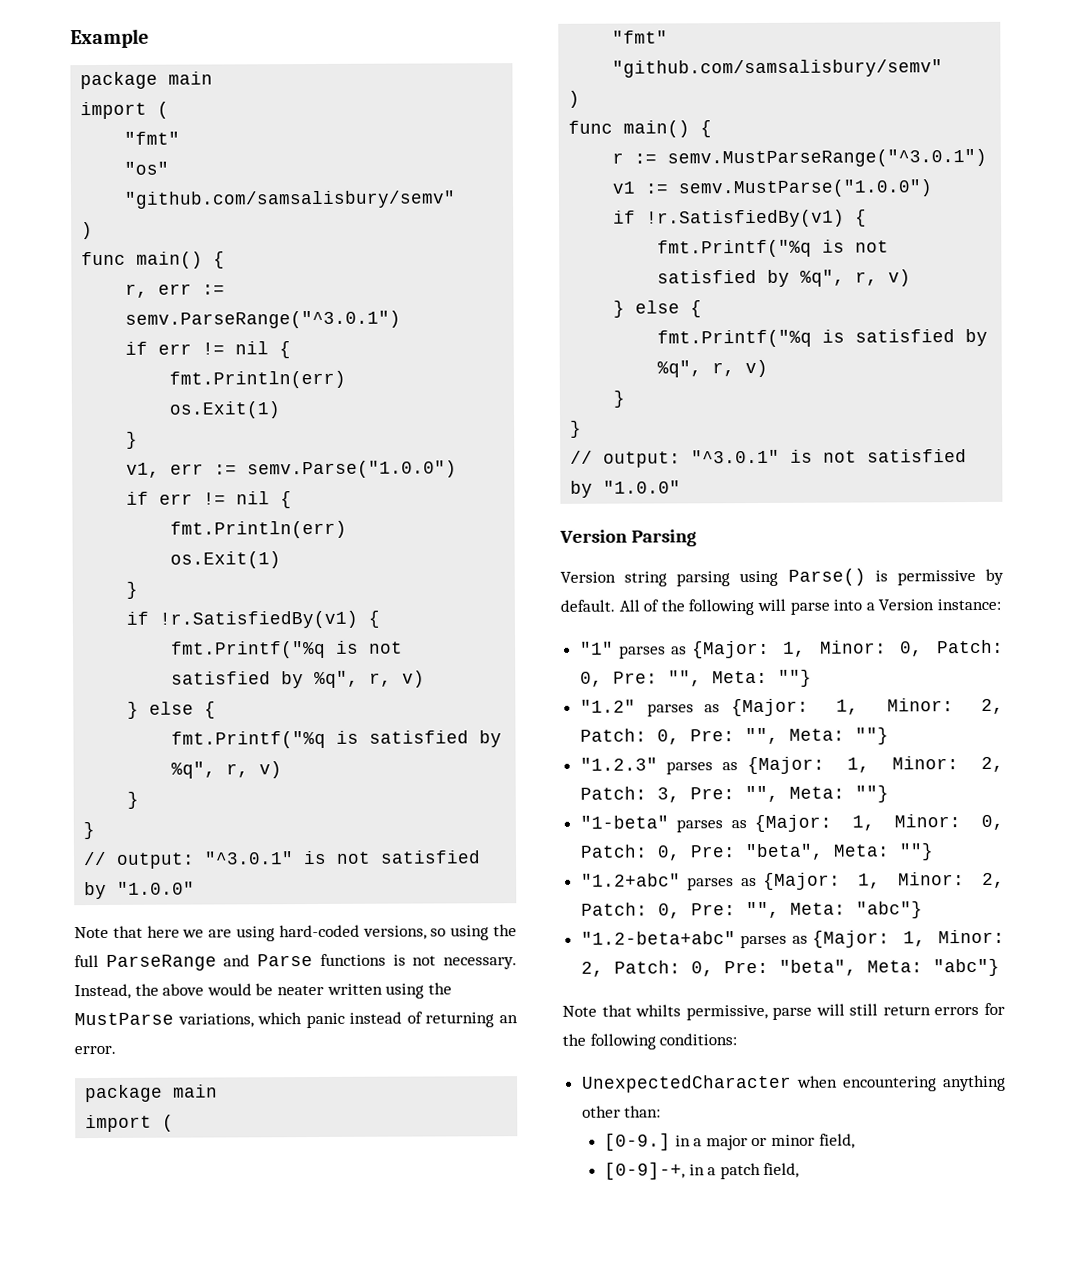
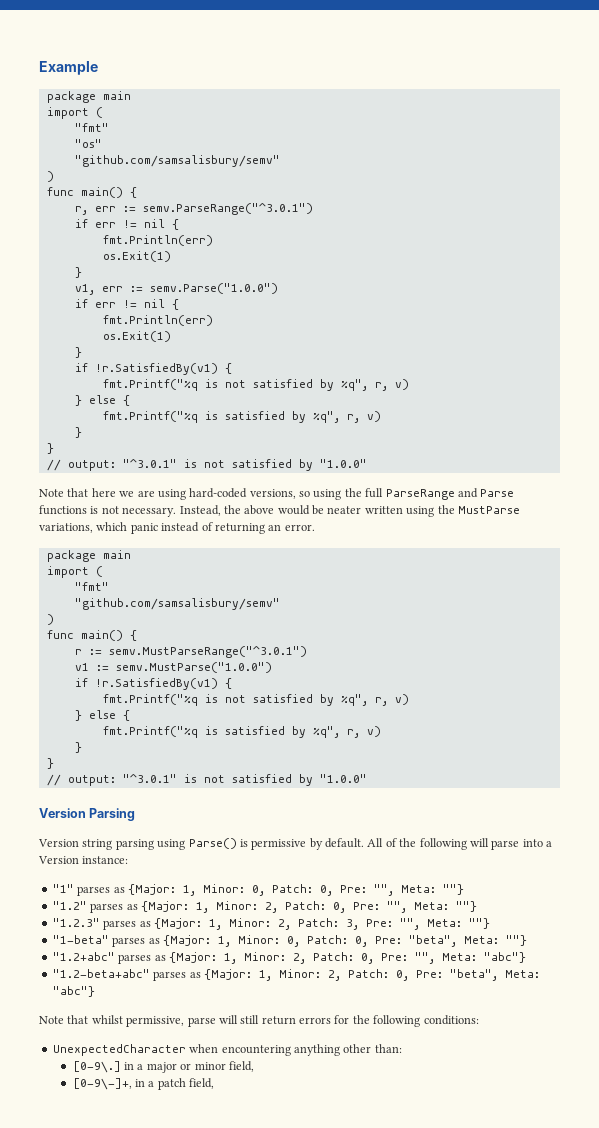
[635,1004,682,1017] whilts -> [91,1015,123,1024] whilst
[603,1133,671,1151] [0-9.] -> [72,1061,121,1073] [0-9\.]
[603,1162,685,1180] [0-9]-+, -> [72,1078,132,1090] [0-9\-]+,

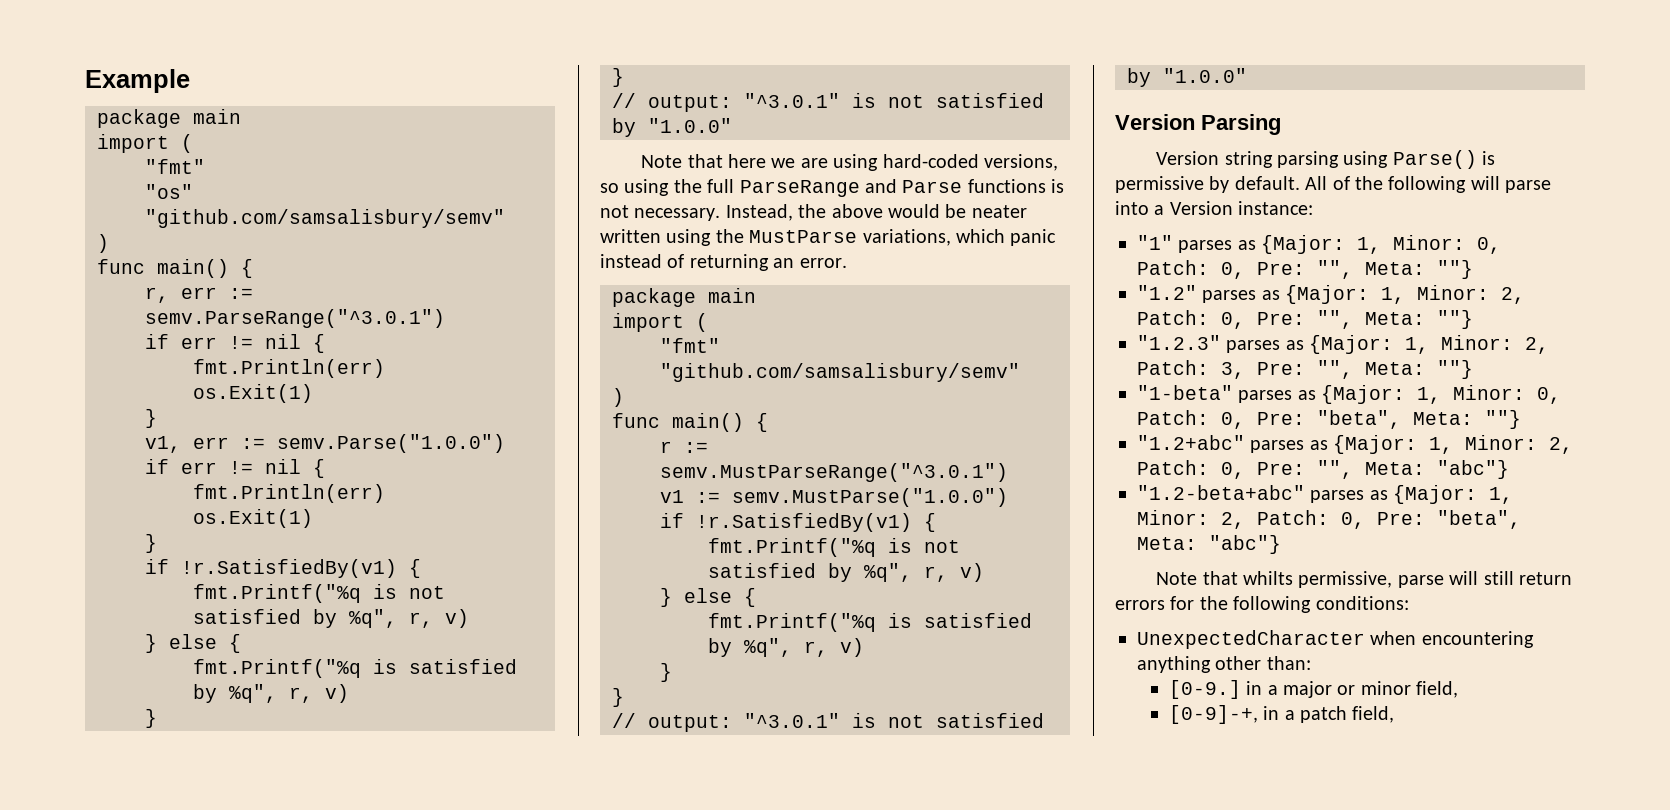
[91,1015,123,1024] whilst -> [1243,571,1294,585] whilts
[72,1061,121,1073] [0-9\.] -> [1168,680,1241,699] [0-9.]
[72,1078,132,1090] [0-9\-]+, -> [1168,705,1258,724] [0-9]-+,

